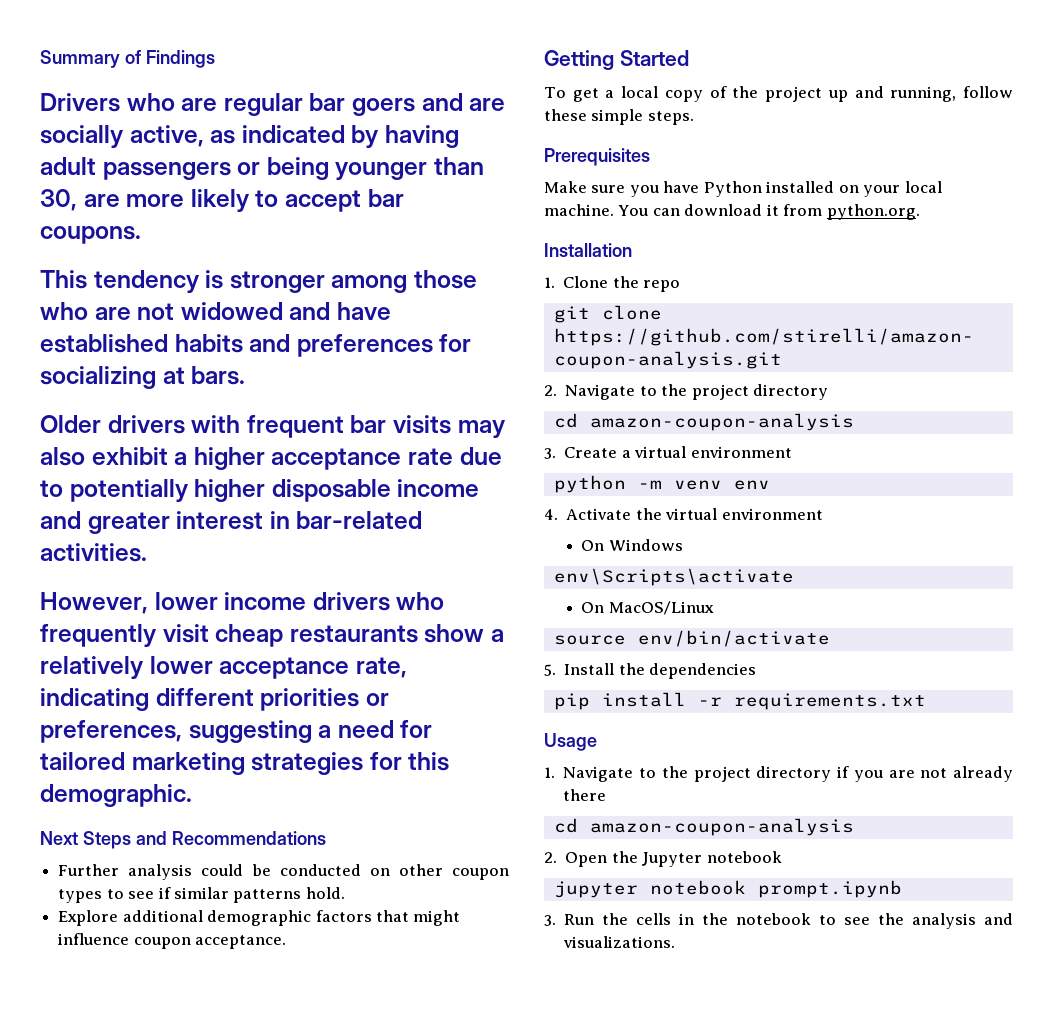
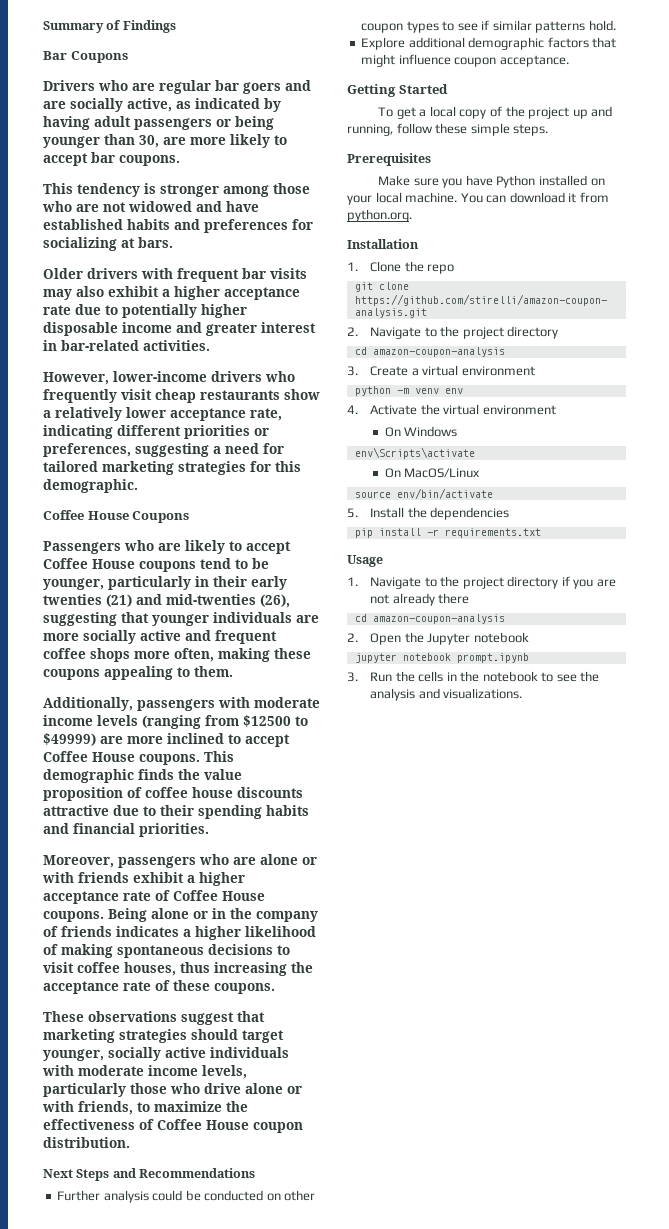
(215, 59) none -> [43,51,128,63] // Bar Coupons
[154,592,307,610] lower income -> [113,371,207,382] lower-income
(192, 795) none -> [43,510,190,523] [43,540,291,554] [43,558,269,572] [43,576,287,590] [43,594,290,608] [43,612,319,626] [43,630,277,644] [43,648,311,662] [43,666,233,680] [43,697,320,711] [43,715,308,729] [43,733,290,747] [43,751,234,765] [43,769,242,783] [43,787,303,801] [43,805,309,819] [43,823,209,837] [43,854,317,868] [42,872,245,886] [43,890,265,904] [43,908,318,922] [43,926,316,940] [43,944,290,958] [43,962,313,976] [43,980,275,994] [43,1011,265,1025] [43,1029,284,1043] [43,1047,289,1061] [42,1065,247,1079] [43,1083,302,1097] [42,1101,248,1115] [43,1119,303,1133] [43,1137,130,1148] // Coffee House Coupons // Passengers who are likely to accept Coffee House coupons tend to be younger, particularly in their early twenties (21) and mid-twenties (26), suggesting that younger individuals are more socially active and frequent coffee shops more often, making these coupons appealing to them. // Additionally, passengers with moderate income levels (ranging from $12500 to $49999) are more inclined to accept Coffee House coupons. This demographic finds the value proposition of coffee house discounts attractive due to their spending habits and financial priorities. // Moreover, passengers who are alone or with friends exhibit a higher acceptance rate of Coffee House coupons. Being alone or in the company of friends indicates a higher likelihood of making spontaneous decisions to visit coffee houses, thus increasing the acceptance rate of these coupons. // These observations suggest that marketing strategies should target younger, socially active individuals with moderate income levels, particularly those who drive alone or with friends, to maximize the effectiveness of Coffee House coupon distribution.

